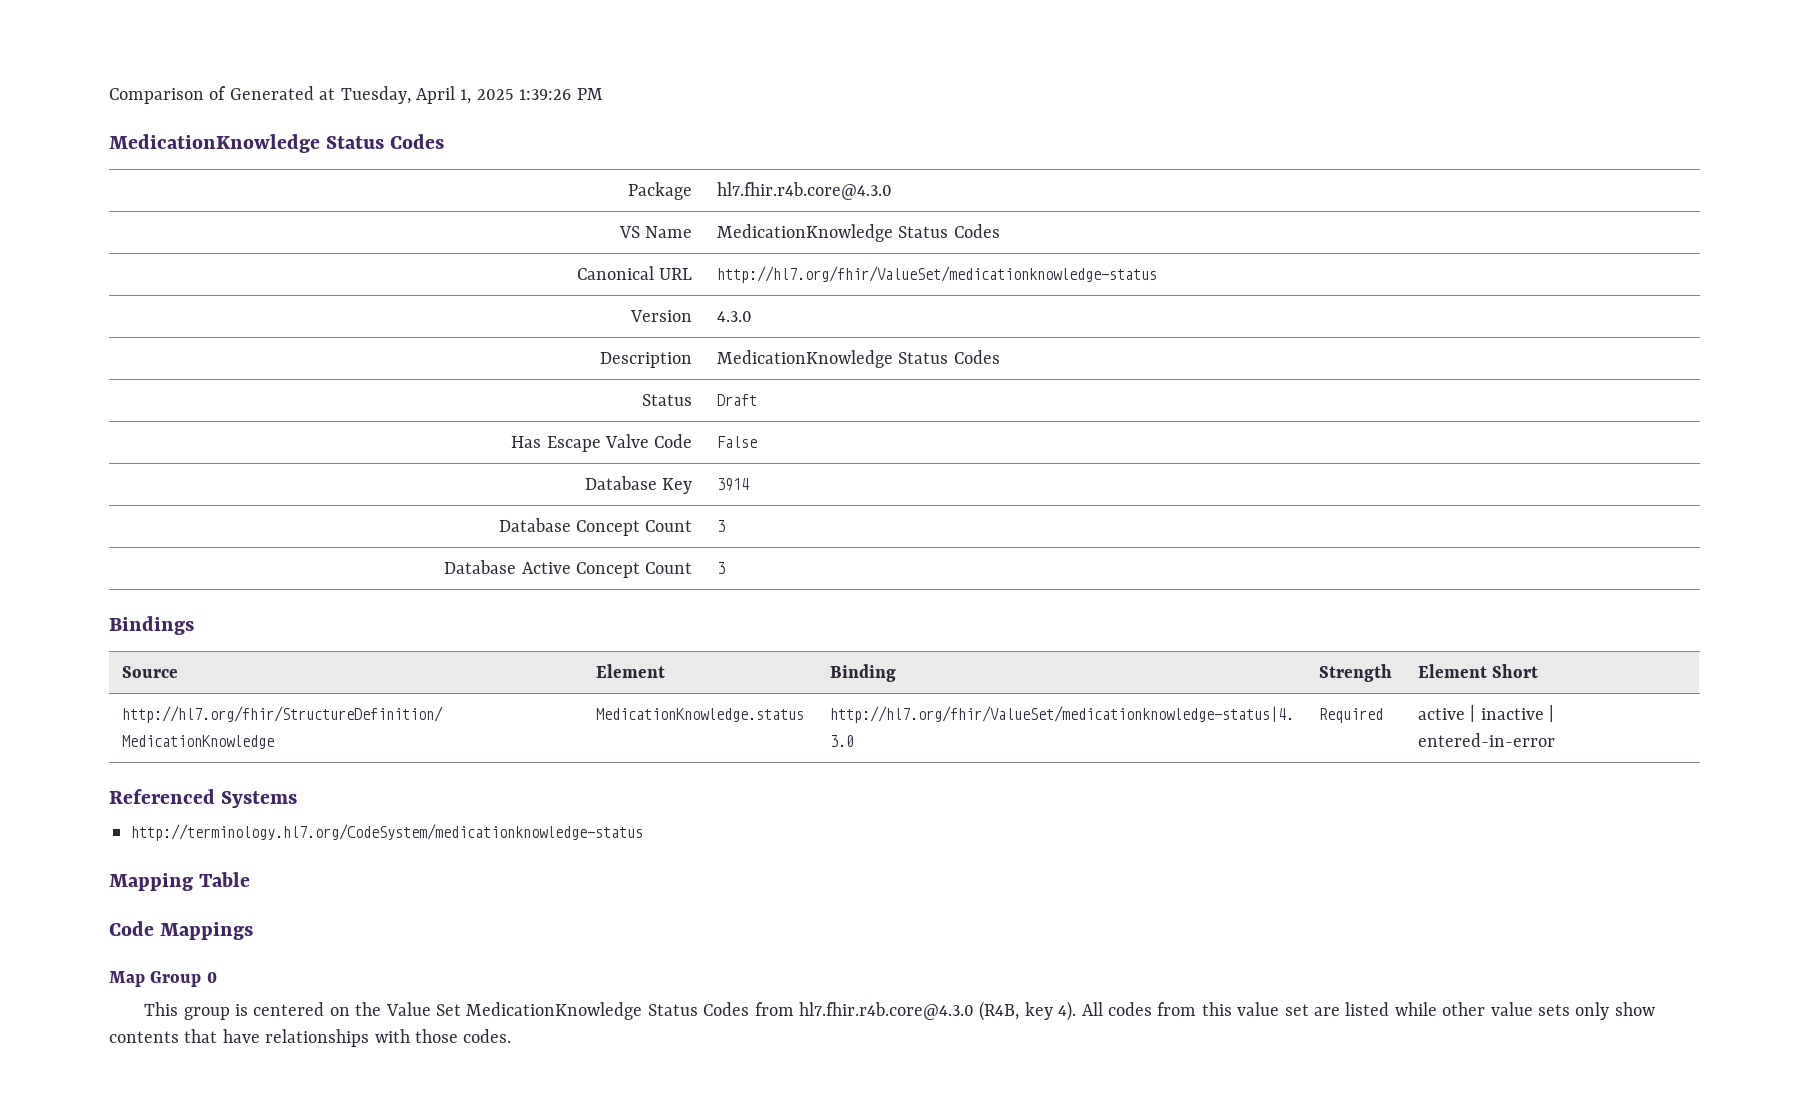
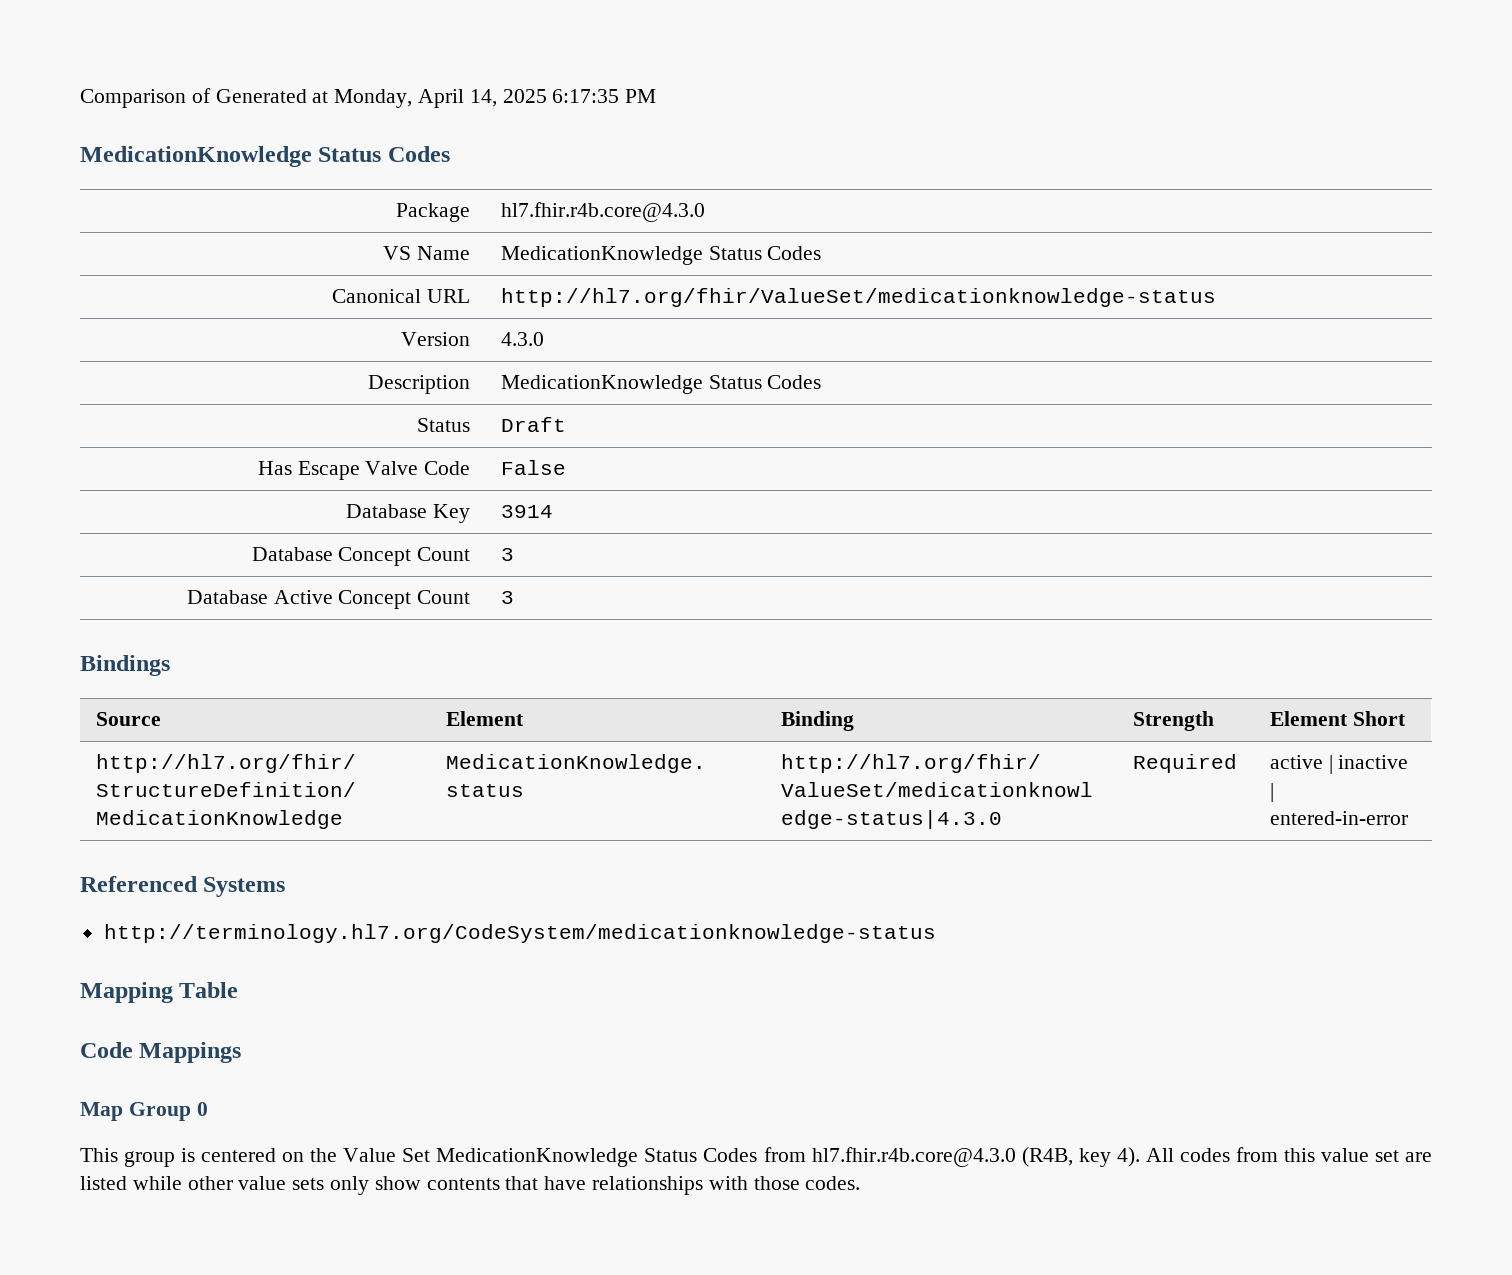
[340,86,572,104] Tuesday, April 1, 2025 1:39:26 -> [334,89,620,108] Monday, April 14, 2025 6:17:35

